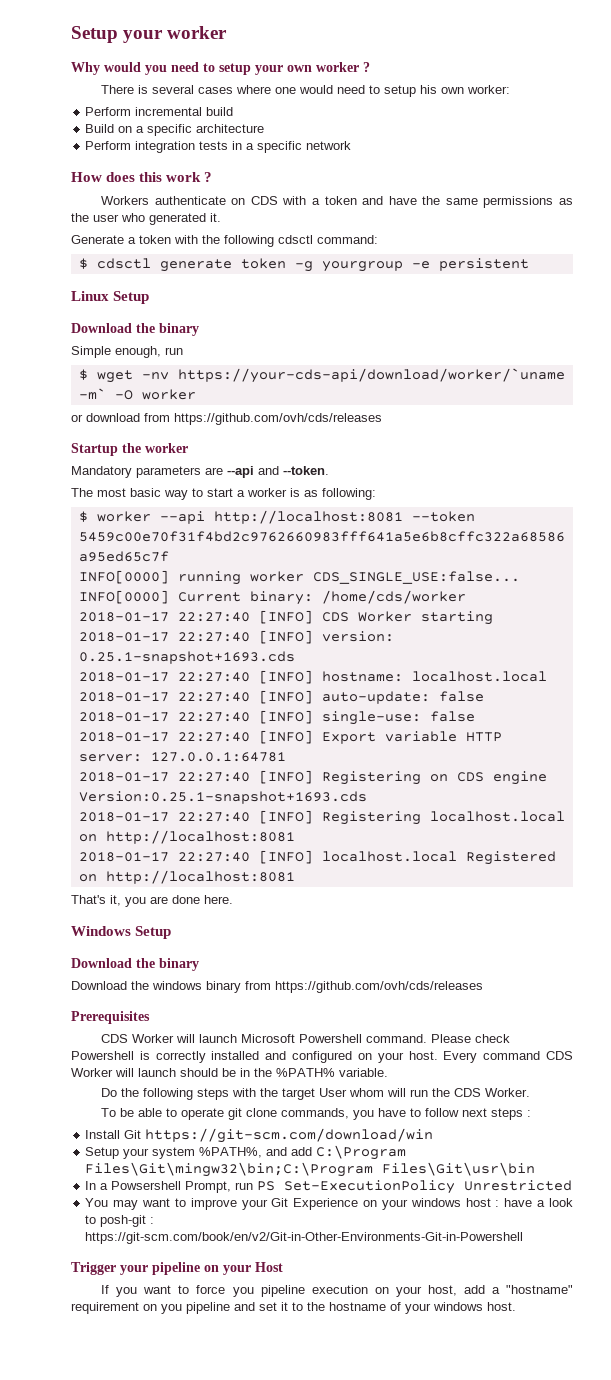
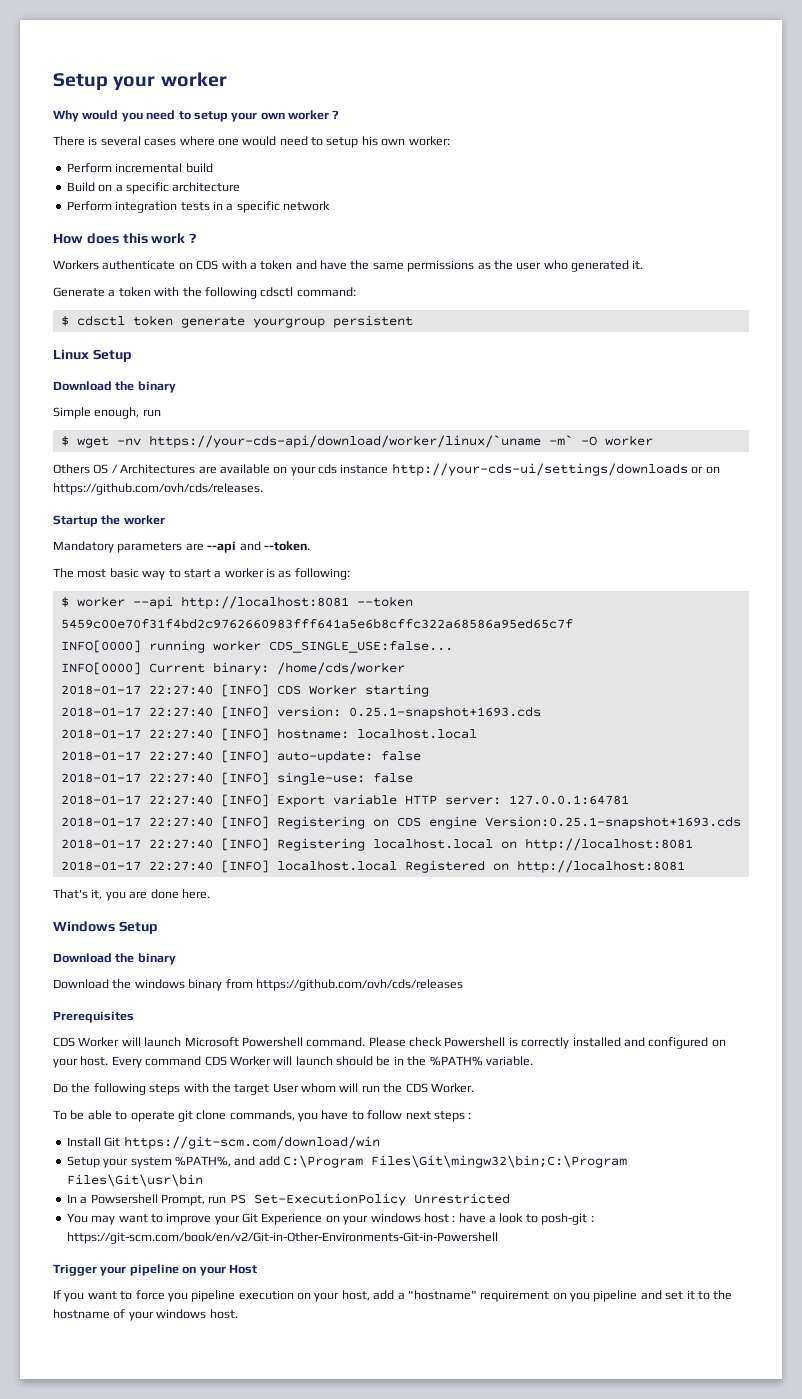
[159,258,430,272] generate token -g yourgroup -e -> [132,315,325,328] token generate yourgroup
[177,368,565,383] https://your-cds-api/download/worker/`uname -> [148,435,541,448] https://your-cds-api/download/worker/linux/`uname
[71,413,382,425] or download from https://github.com/ovh/cds/releases -> [53,463,720,476] [53,483,263,495] Others OS / Architectures are available on your cds instance http://your-cds-ui/settings/downloads or on https://github.com/ovh/cds/releases.

